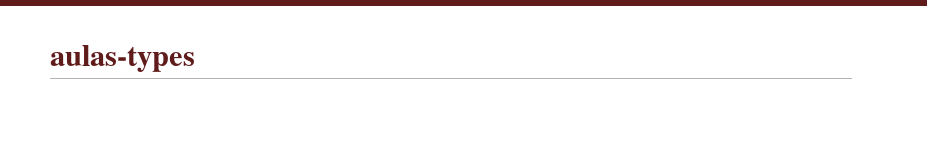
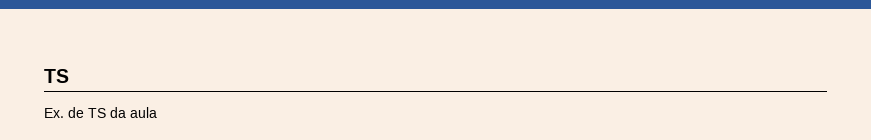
[50,45,195,72] aulas-types -> [44,69,69,83] [44,107,157,118] TS // Ex. de TS da aula

